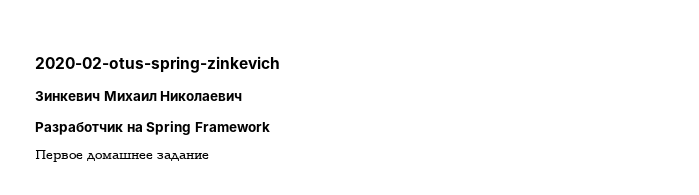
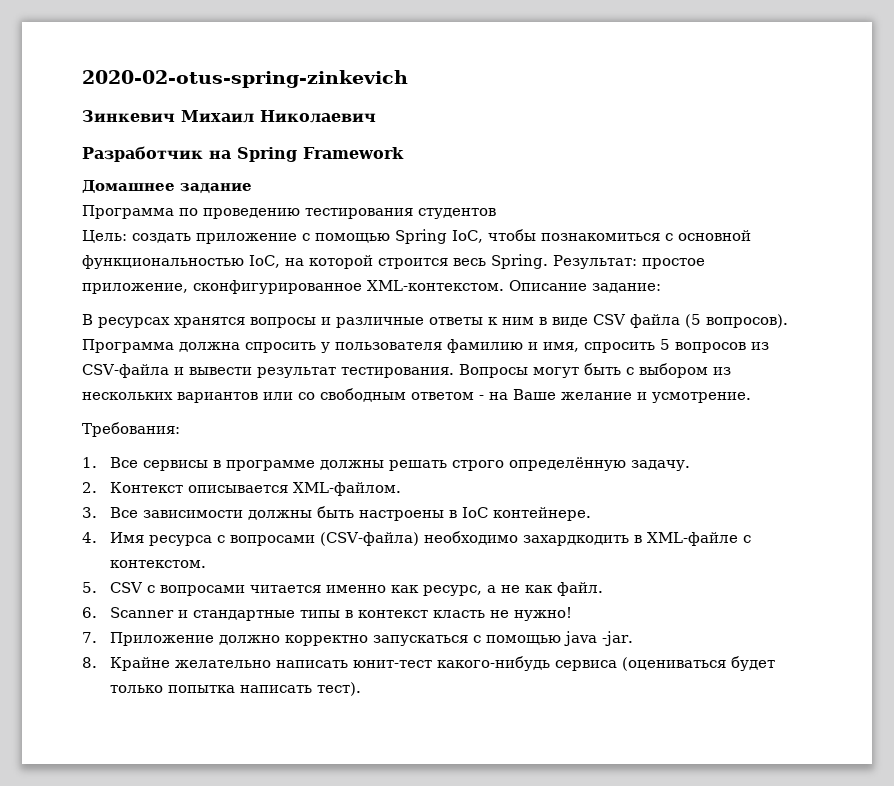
[35,150,153,162] Первое домашнее -> [82,180,175,193] Домашнее
(209, 157) none -> [82,205,496,219] [82,229,751,244] [82,254,705,269] [82,280,661,294] [82,314,788,328] [82,339,769,353] [82,363,731,378] [82,388,751,403] [82,422,180,437] [82,457,691,471] [82,482,402,496] [82,506,592,521] [82,531,752,546] [110,560,207,568] [82,582,604,596] [82,607,573,621] [82,631,634,646] [82,656,776,671] [110,682,362,696] // Программа по проведению тестирования студентов // Цель: создать приложение с помощью Spring IoC, чтобы познакомиться с основной функциональностью IoC, на которой строится весь Spring. Результат: простое приложение, сконфигурированное XML-контекстом. Описание задание: // В ресурсах хранятся вопросы и различные ответы к ним в виде CSV файла (5 вопросов). Программа должна спросить у пользователя фамилию и имя, спросить 5 вопросов из CSV-файла и вывести результат тестирования. Вопросы могут быть с выбором из нескольких вариантов или со свободным ответом - на Ваше желание и усмотрение. // Требования: // 1. Все сервисы в программе должны решать строго определённую задачу. // 2. Контекст описывается XML-файлом. // 3. Все зависимости должны быть настроены в IoC контейнере. // 4. Имя ресурса с вопросами (CSV-файла) необходимо захардкодить в XML-файле с контекстом. // 5. CSV с вопросами читается именно как ресурс, а не как файл. // 6. Scanner и стандартные типы в контекст класть не нужно! // 7. Приложение должно корректно запускаться с помощью java -jar. // 8. Крайне желательно написать юнит-тест какого-нибудь сервиса (оцениваться будет только попытка написать тест).

